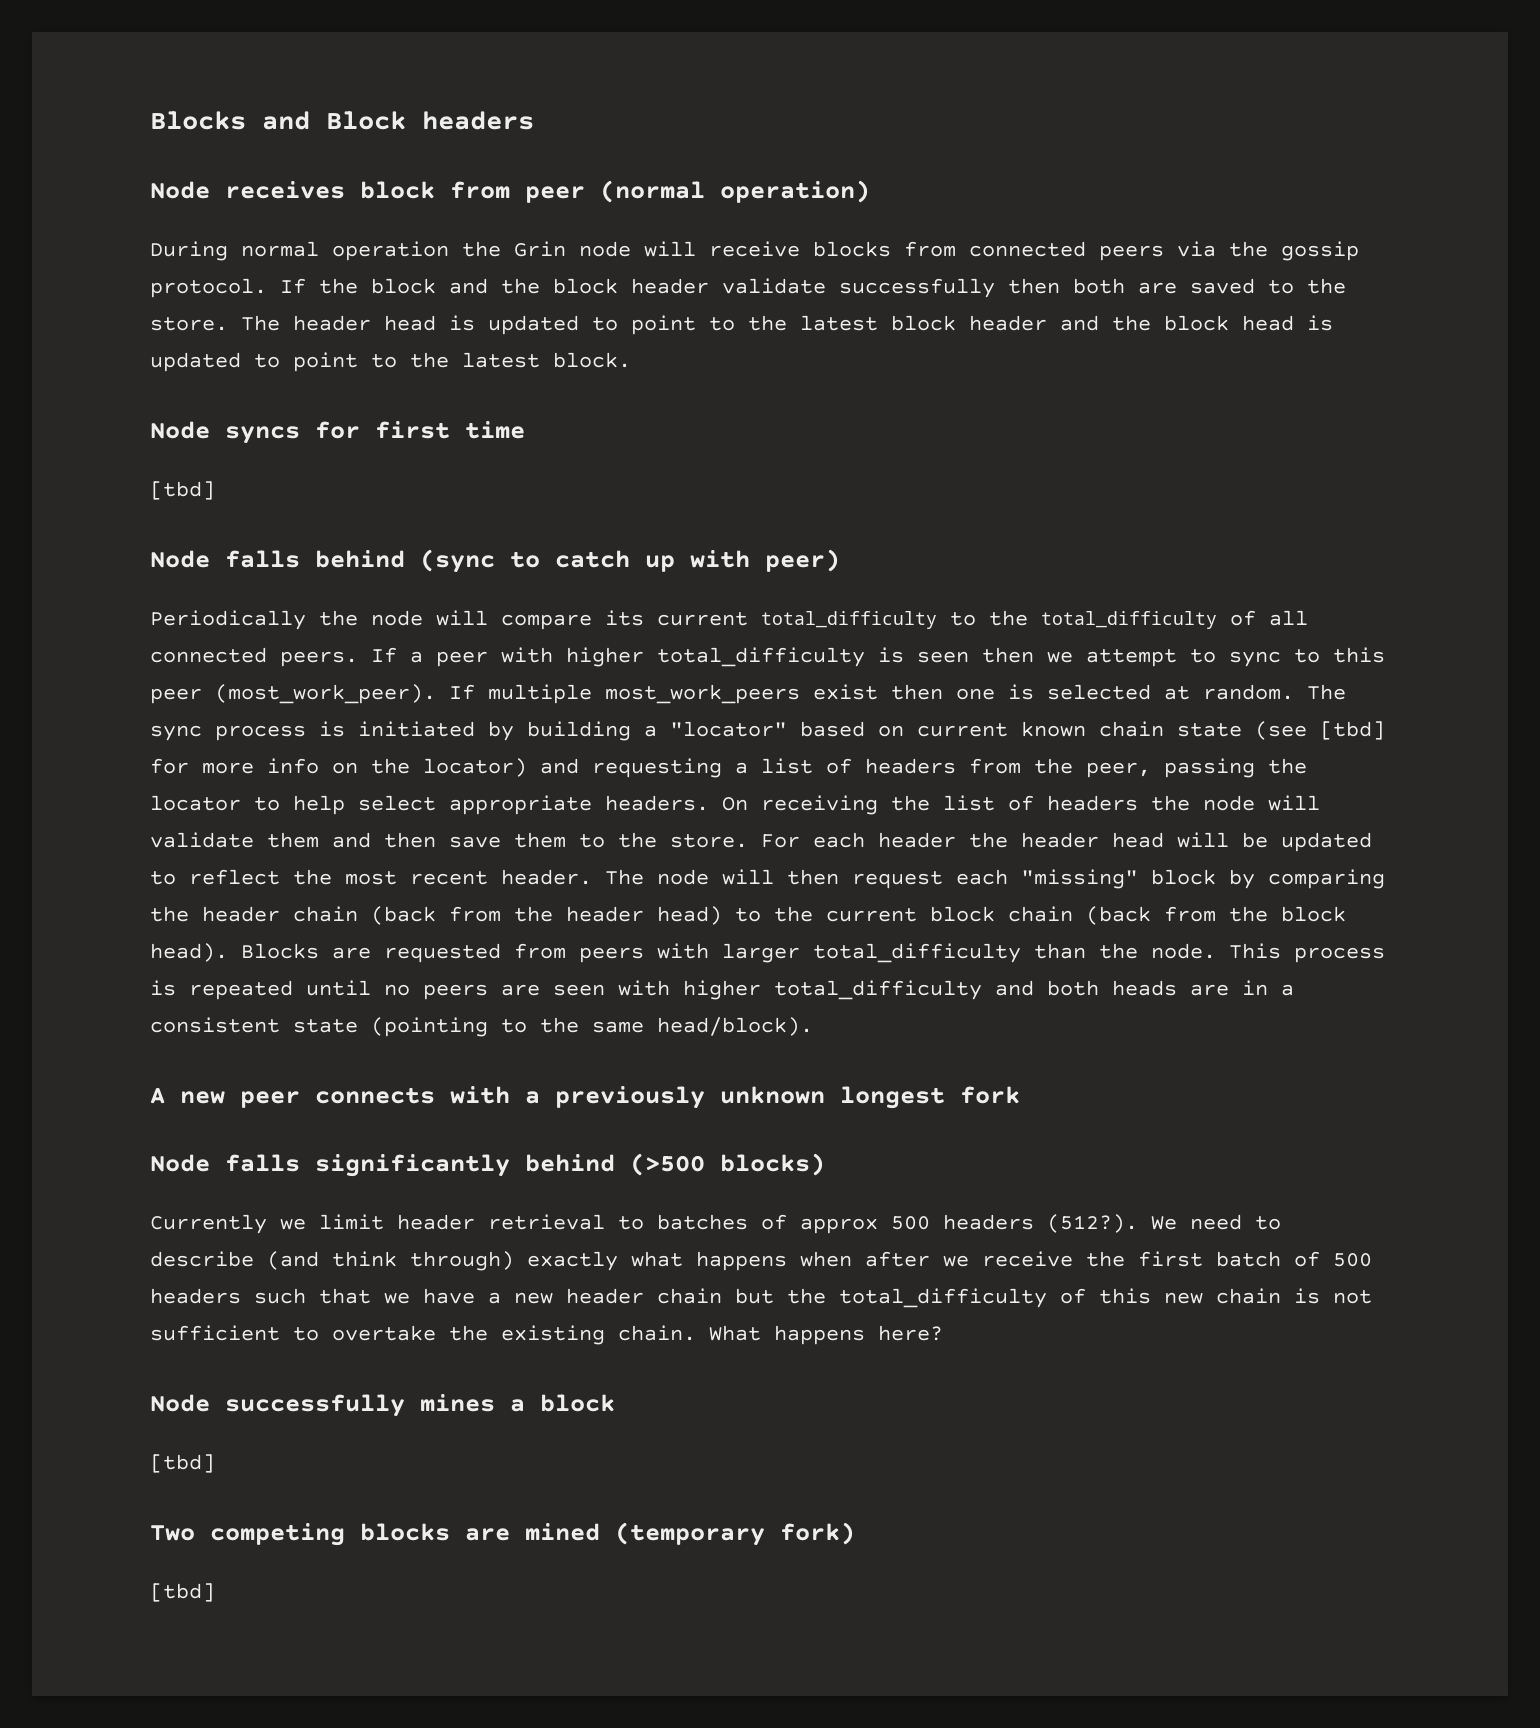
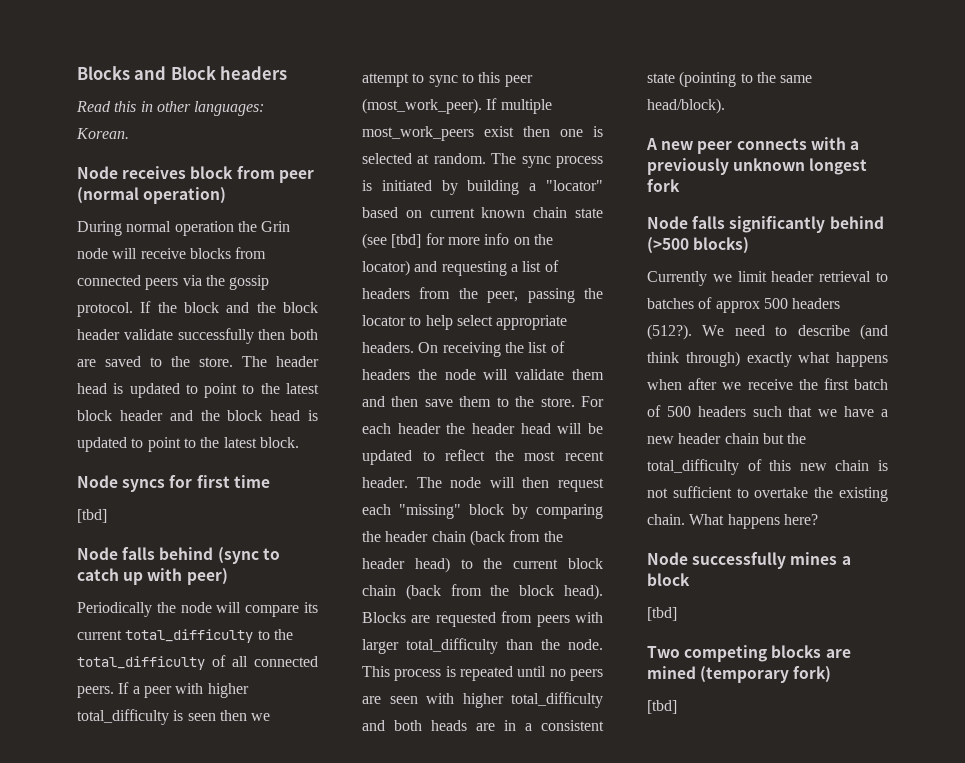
(534, 120) none -> [76,101,265,116] [76,128,129,139] // Read this in other languages: Korean.

